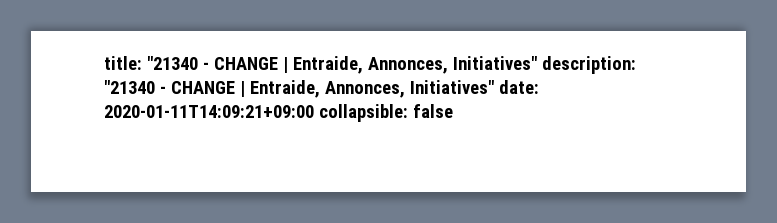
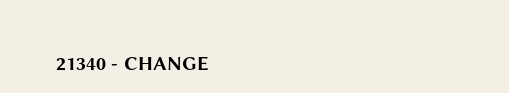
[104,56,636,74] [104,80,539,98] [104,104,453,122] title: "21340 - CHANGE | Entraide, Annonces, Initiatives" description: "21340 - CHANGE | Entraide, Annonces, Initiatives" date: 2020-01-11T14:09:21+09:00 collapsible: false -> [56,56,209,71] 21340 - CHANGE

